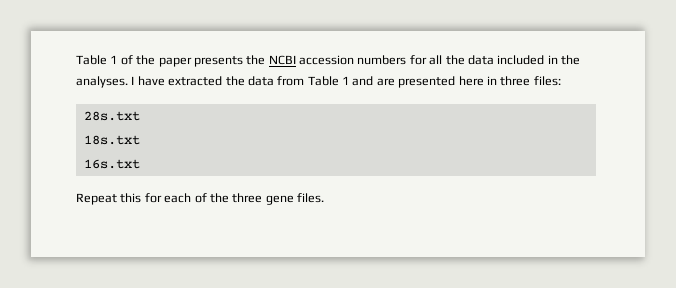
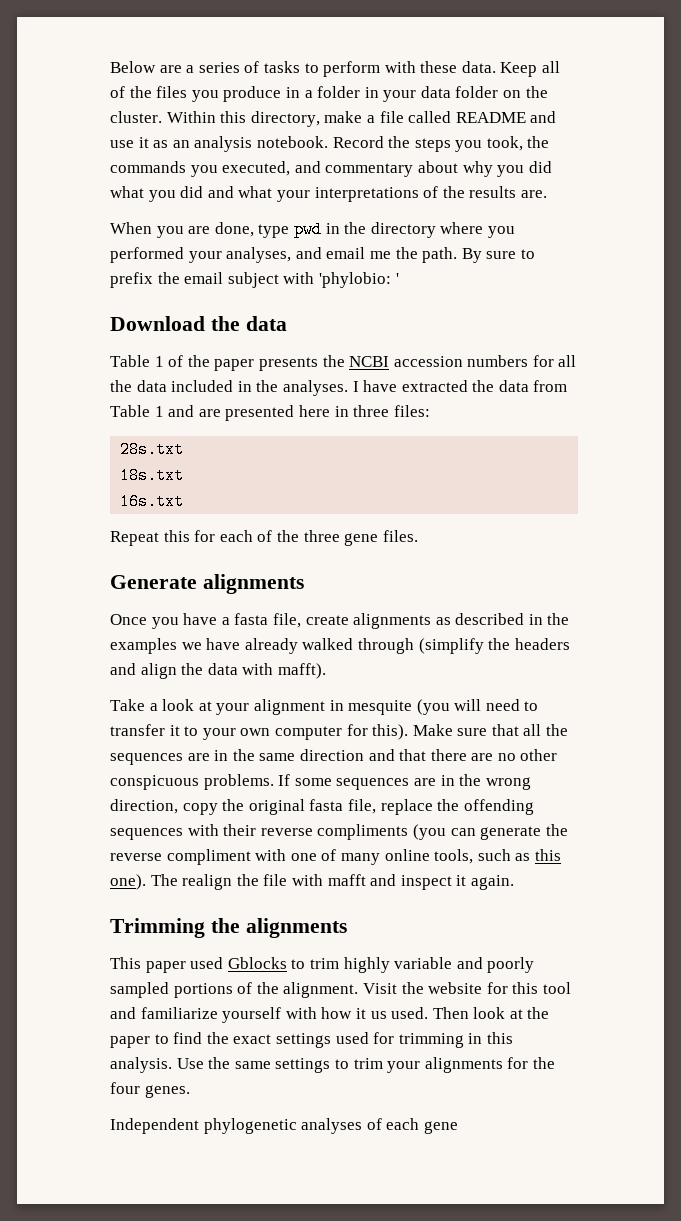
(76, 60) none -> [110,61,561,77] [110,86,548,102] [110,111,557,127] [110,136,550,152] [110,161,552,177] [110,186,547,202] [110,221,515,238] [110,247,535,263] [110,272,399,288] [110,316,287,331] Below are a series of tasks to perform with these data. Keep all of the files you produce in a folder in your data folder on the cluster. Within this directory, make a file called README and use it as an analysis notebook. Record the steps you took, the commands you executed, and commentary about why you did what you did and what your interpretations of the results are. // When you are done, type pwd in the directory where you performed your analyses, and email me the path. By sure to prefix the email subject with 'phylobio: ' // Download the data //
(324, 198) none -> [110,574,304,594] [110,613,570,629] [110,638,570,654] [110,663,326,679] [110,699,539,715] [110,724,569,740] [110,749,558,765] [110,774,531,790] [110,799,534,815] [110,824,568,840] [110,849,561,865] [110,874,514,890] [110,918,347,938] [110,957,535,973] [110,982,571,998] [110,1007,550,1023] [110,1032,513,1048] [110,1057,555,1073] [110,1082,190,1098] [110,1118,458,1134] // Generate alignments // Once you have a fasta file, create alignments as described in the examples we have already walked through (simplify the headers and align the data with mafft). // Take a look at your alignment in mesquite (you will need to transfer it to your own computer for this). Make sure that all the sequences are in the same direction and that there are no other conspicuous problems. If some sequences are in the wrong direction, copy the original fasta file, replace the offending sequences with their reverse compliments (you can generate the reverse compliment with one of many online tools, such as this one). The realign the file with mafft and inspect it again. // Trimming the alignments // This paper used Gblocks to trim highly variable and poorly sampled portions of the alignment. Visit the website for this tool and familiarize yourself with how it us used. Then look at the paper to find the exact settings used for trimming in this analysis. Use the same settings to trim your alignments for the four genes. // Independent phylogenetic analyses of each gene

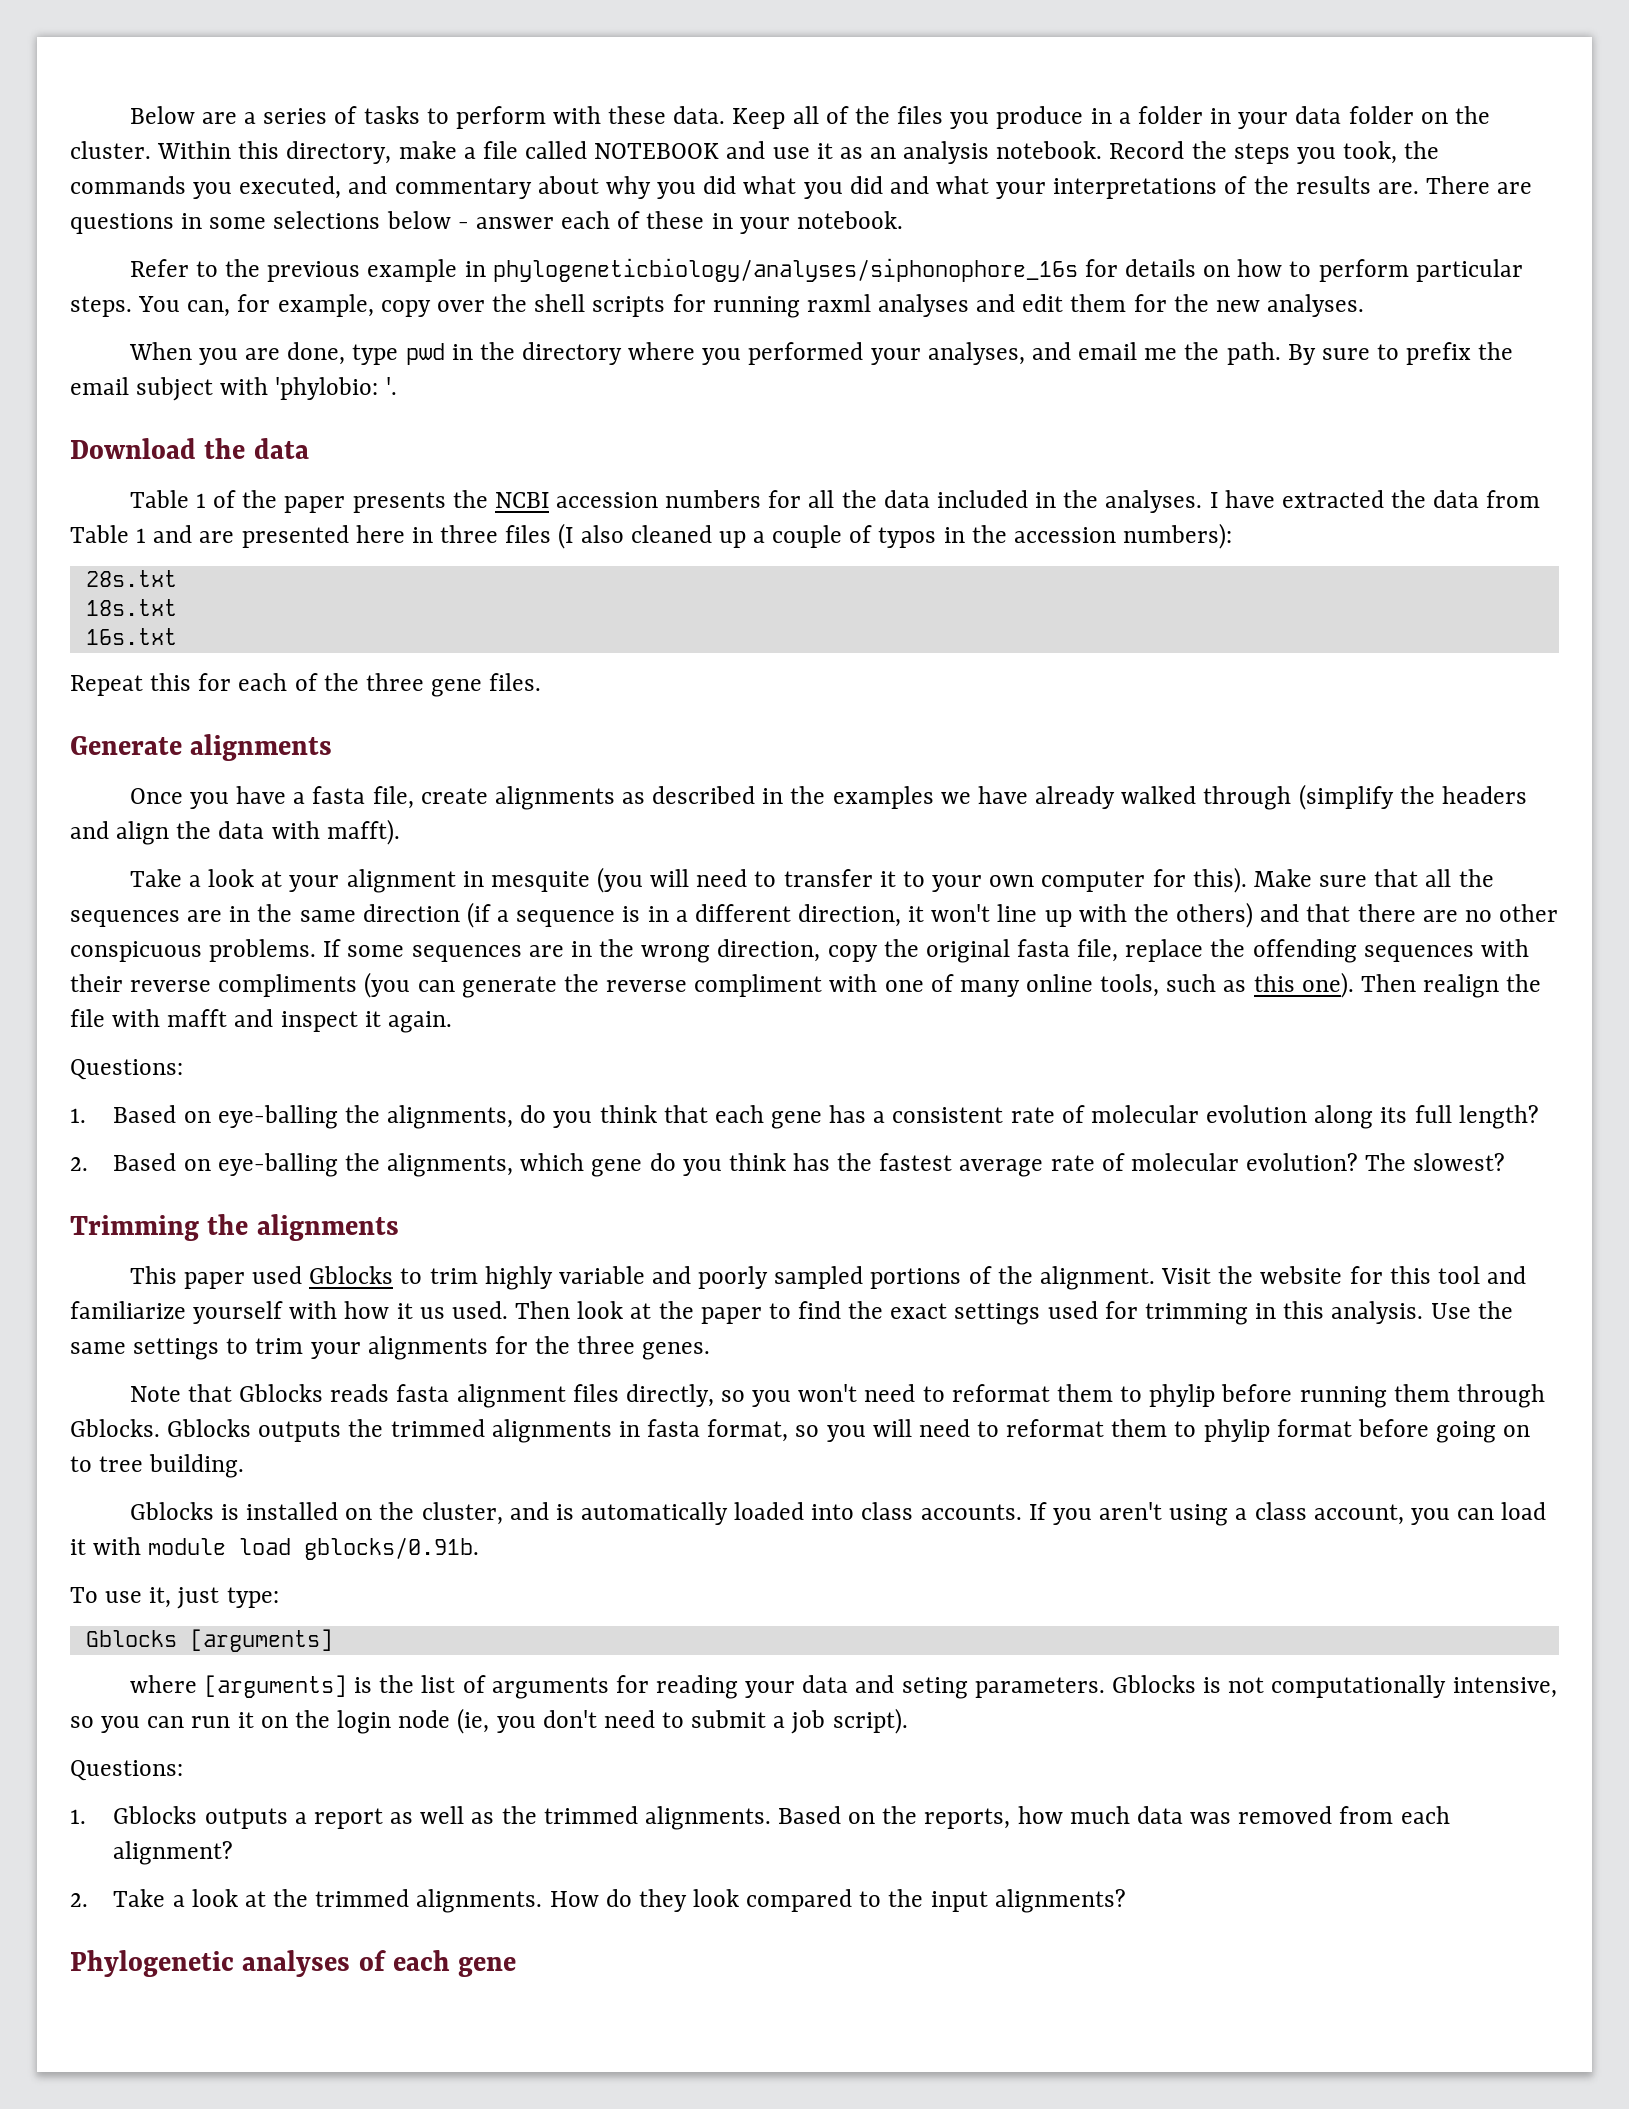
[455,112,526,123] README -> [594,143,720,159] NOTEBOOK
(547, 194) none -> [1426,176,1533,194] [70,211,903,234] [129,258,1523,282] [70,294,1365,318] There are questions in some selections below - answer each of these in your notebook. // Refer to the previous example in phylogeneticbiology/analyses/siphonophore_16s for details on how to perform particular steps. You can, for example, copy over the shell scripts for running raxml analyses and edit them for the new analyses.
[395,273,399,284] ' -> [385,377,397,395] '.
[393,405,430,417] files: -> [505,523,1233,549] files (I also cleaned up a couple of typos in the accession numbers):
(364, 755) none -> [466,902,1254,928] (if a sequence is in a different direction, it won't line up with the others)
[150,874,178,886] The -> [1360,974,1416,992] Then
(514, 882) none -> [70,1059,183,1080] [70,1105,1539,1129] [70,1153,1506,1177] // Questions: // 1. Based on eye-balling the alignments, do you think that each gene has a consistent rate of molecular evolution along its full length? // 2. Based on eye-balling the alignments, which gene do you think has the fastest average rate of molecular evolution? The slowest?
[110,1082,140,1094] four -> [577,1336,636,1354] three
[110,1118,297,1134] Independent phylogenetic -> [129,1384,1545,1408] [70,1419,1531,1443] [70,1454,245,1478] [129,1502,1547,1526] [70,1537,480,1560] [70,1587,279,1609] [85,1629,333,1652] [129,1675,1557,1699] [70,1708,908,1734] [70,1760,183,1781] [70,1806,1450,1830] [113,1841,234,1865] [70,1889,1126,1913] [70,1950,234,1977] Note that Gblocks reads fasta alignment files directly, so you won't need to reformat them to phylip before running them through Gblocks. Gblocks outputs the trimmed alignments in fasta format, so you will need to reformat them to phylip format before going on to tree building. // Gblocks is installed on the cluster, and is automatically loaded into class accounts. If you aren't using a class account, you can load it with module load gblocks/0.91b. // To use it, just type: // Gblocks [arguments] // where [arguments] is the list of arguments for reading your data and seting parameters. Gblocks is not computationally intensive, so you can run it on the login node (ie, you don't need to submit a job script). // Questions: // 1. Gblocks outputs a report as well as the trimmed alignments. Based on the reports, how much data was removed from each alignment? // 2. Take a look at the trimmed alignments. How do they look compared to the input alignments? // Phylogenetic

